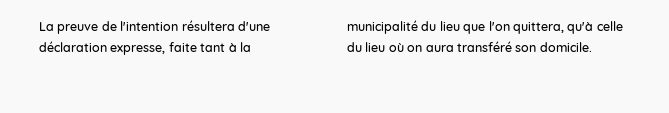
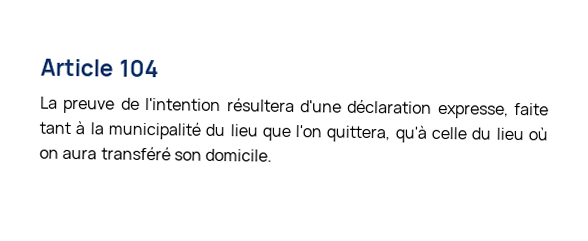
(39, 26) none -> [40,58,160,78] Article 104 //

